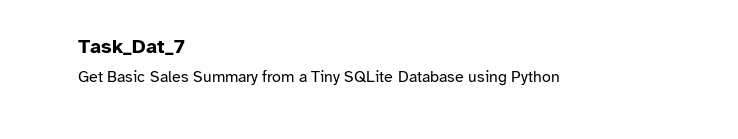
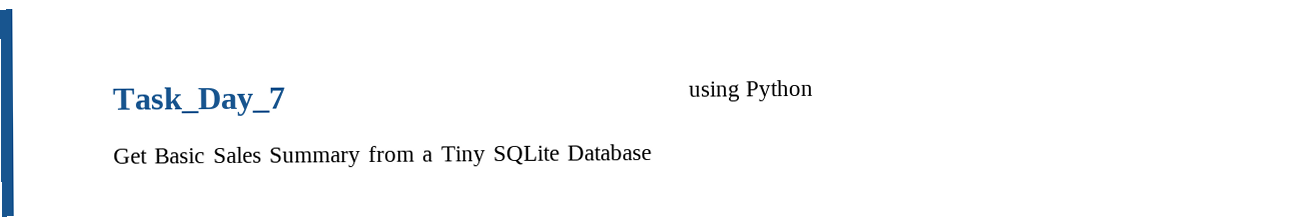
[78,40,185,55] Task_Dat_7 -> [112,86,286,117] Task_Day_7

